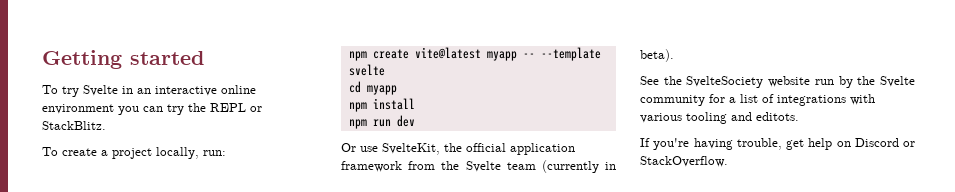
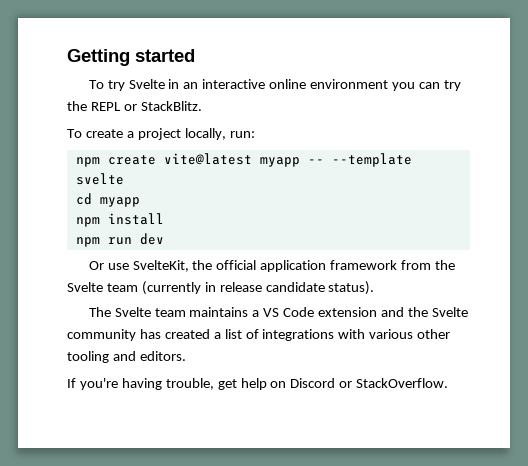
[640,49,674,62] [640,76,853,88] beta). // See the SvelteSociety website run by -> [219,281,375,295] [88,307,405,317] release candidate status). // The Svelte team maintains a VS Code extension and
[709,94,725,103] for -> [139,329,210,339] has created
(682, 118) none -> [417,329,451,339] other
[756,112,799,121] editots. -> [139,351,186,361] editors.

